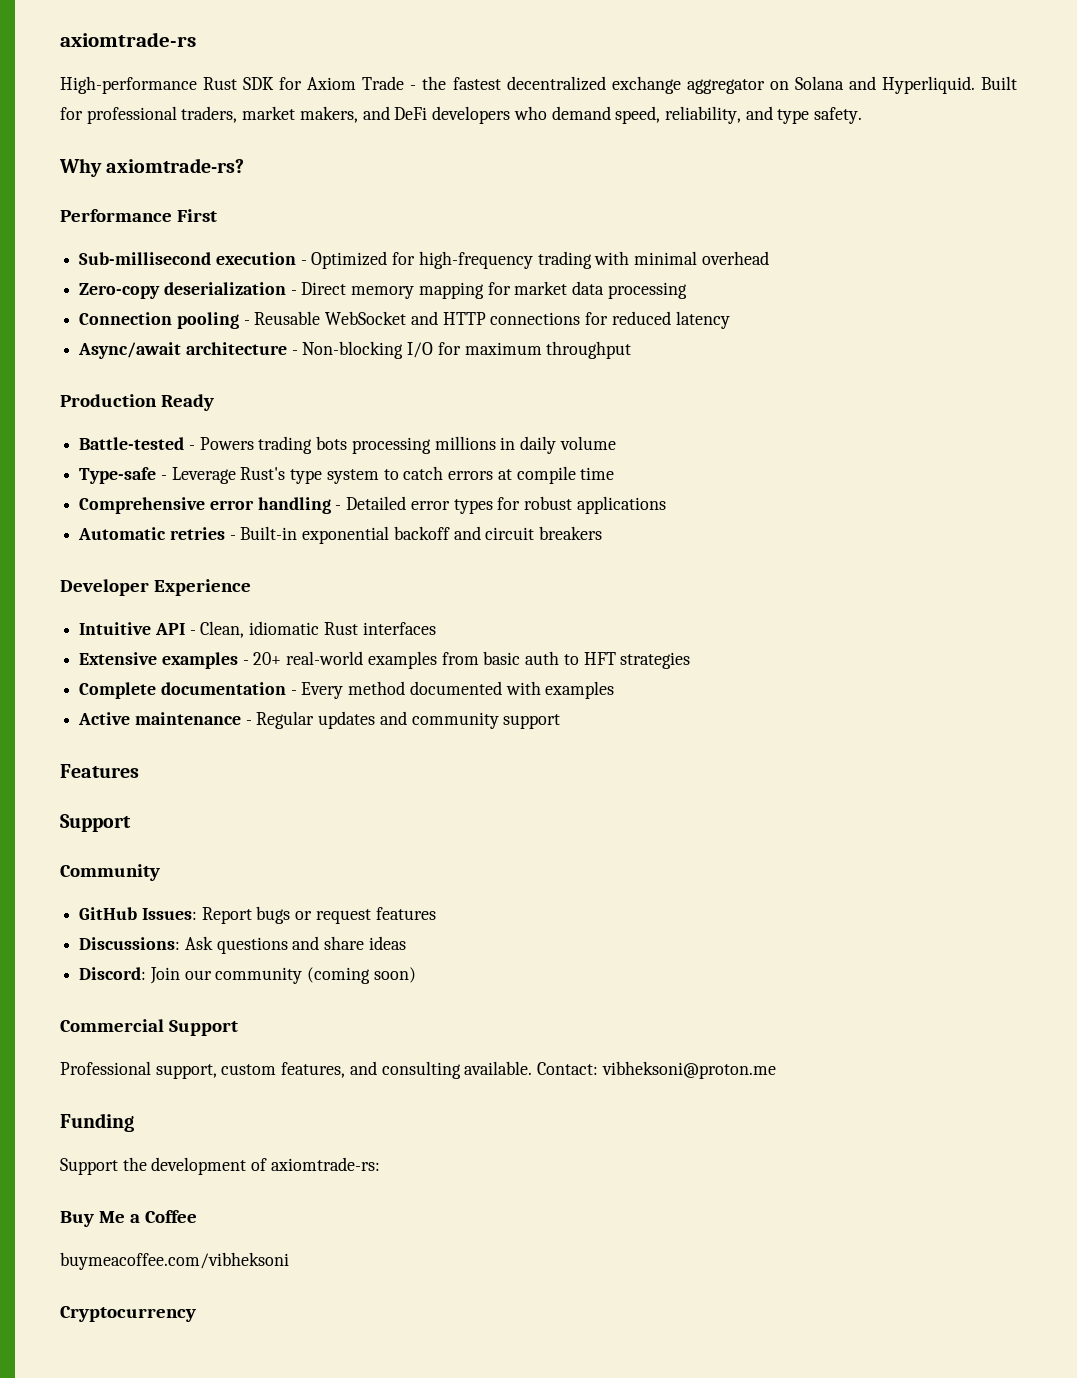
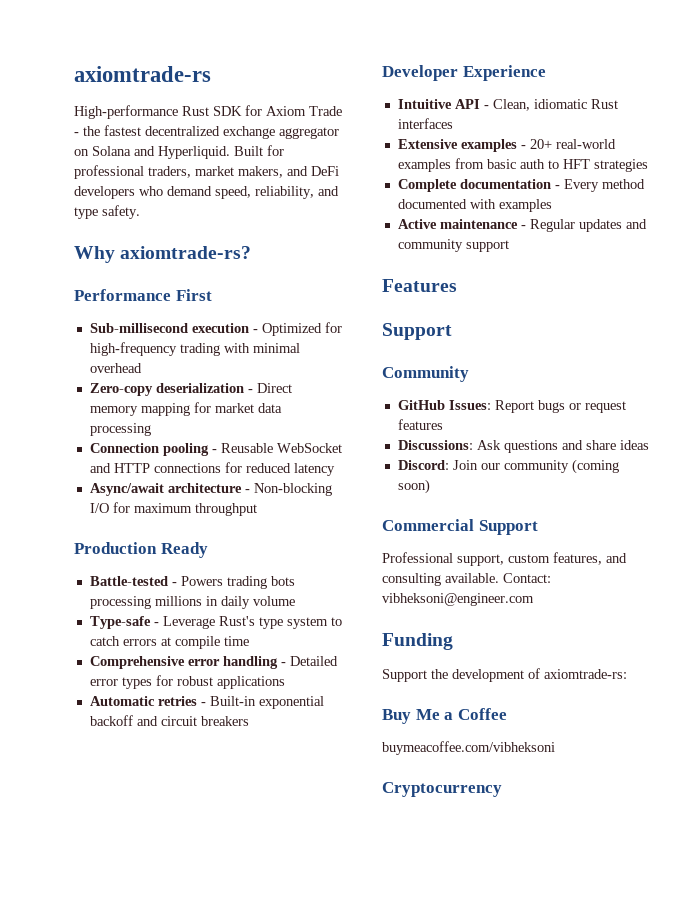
[601,1061,776,1079] vibheksoni@proton.me -> [382,593,534,606] vibheksoni@engineer.com

